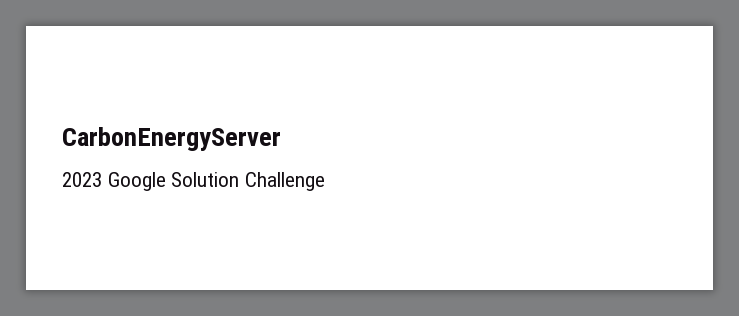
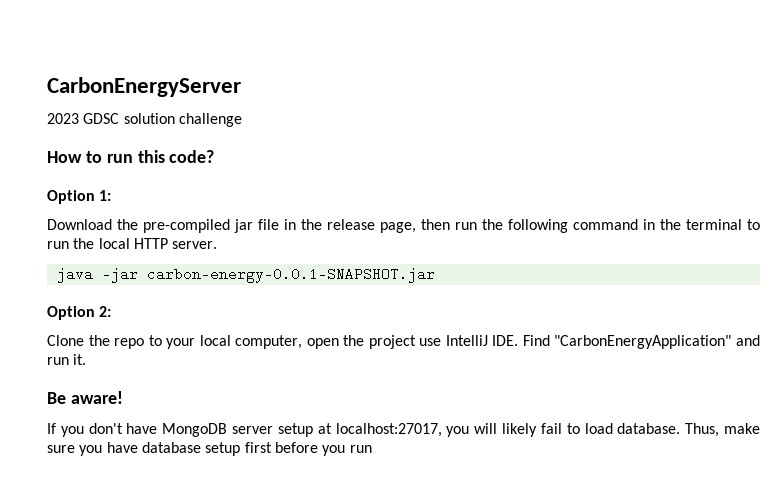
[107,172,326,191] Google Solution Challenge -> [83,113,242,127] [47,150,215,163] [47,190,112,204] [47,219,760,233] [47,238,218,249] [56,267,435,283] [47,306,112,320] [47,335,761,349] [47,354,87,365] [47,391,123,404] [47,423,761,437] [47,442,372,456] GDSC solution challenge // How to run this code? // Option 1: // Download the pre-compiled jar file in the release page, then run the following command in the terminal to run the local HTTP server. // java -jar carbon-energy-0.0.1-SNAPSHOT.jar // Option 2: // Clone the repo to your local computer, open the project use IntelliJ IDE. Find "CarbonEnergyApplication" and run it. // Be aware! // If you don't have MongoDB server setup at localhost:27017, you will likely fail to load database. Thus, make sure you have database setup first before you run

